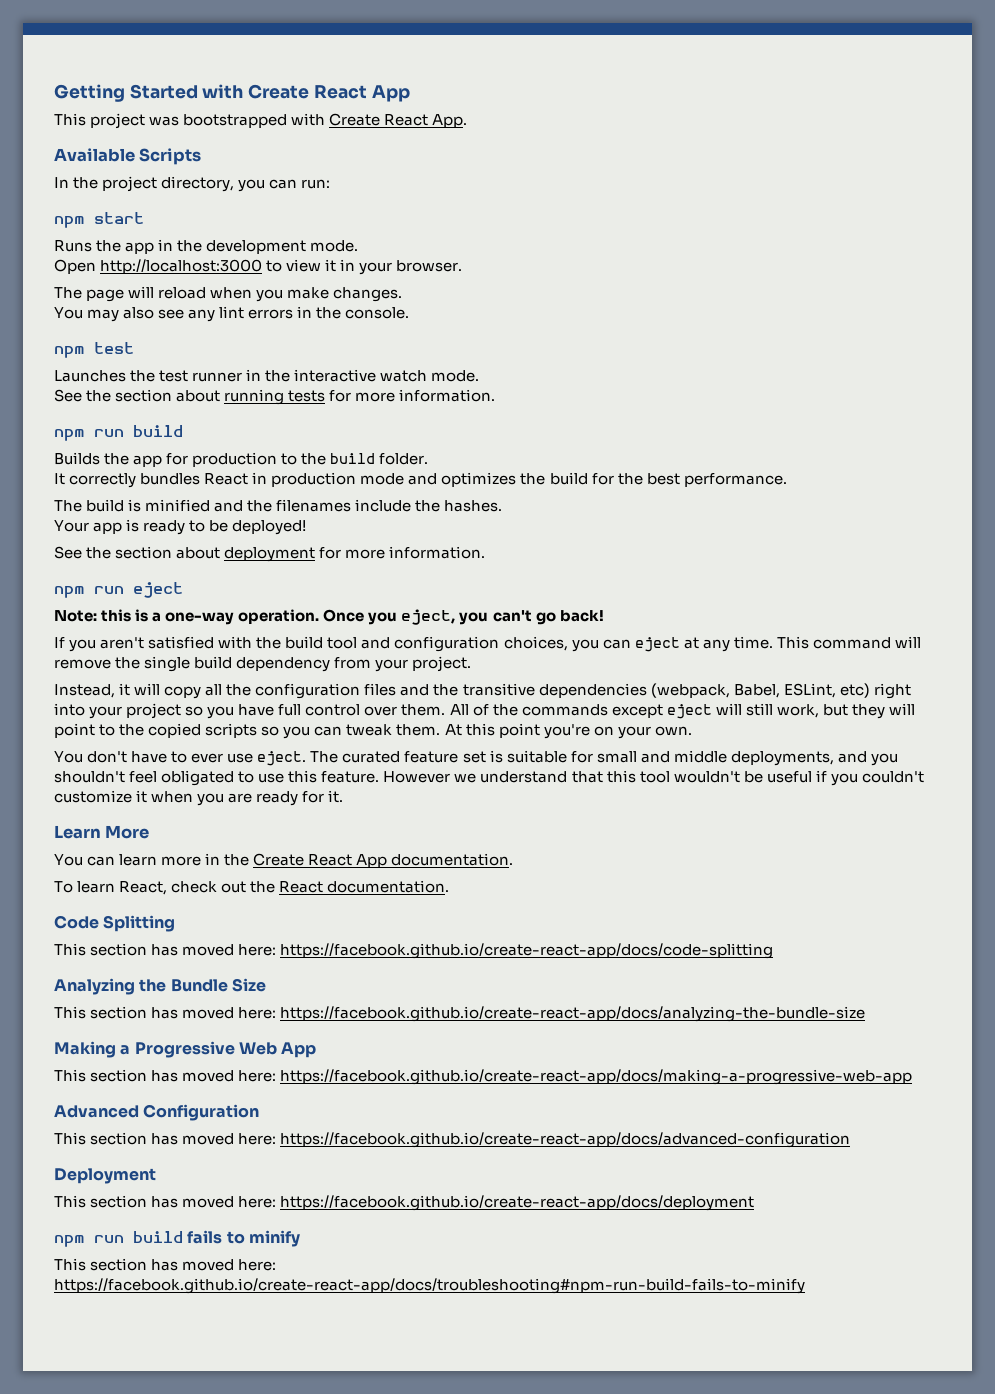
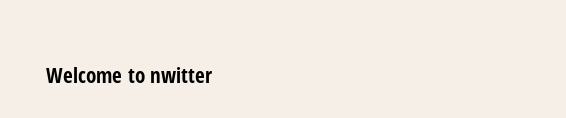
[54,84,410,102] [54,113,468,129] [54,148,202,165] [54,176,331,192] [54,212,144,228] [54,239,359,254] [54,259,463,275] [54,286,403,302] [54,306,410,322] [54,342,134,358] [54,369,480,382] [54,389,496,405] [54,425,183,441] [54,452,429,467] [54,472,787,488] [54,499,503,512] [54,519,307,535] [54,546,486,562] [54,582,183,598] [54,609,604,625] [54,636,921,652] [54,656,472,672] [54,683,911,699] [54,703,916,719] [54,723,692,739] [54,750,898,766] [54,770,924,786] [54,790,344,806] [54,825,150,839] [54,853,514,868] [54,880,450,895] [54,915,176,932] [54,943,774,959] [54,978,266,995] [54,1006,866,1022] [54,1041,317,1058] [54,1069,913,1085] [54,1104,260,1121] [54,1132,851,1148] [54,1168,156,1184] [54,1195,755,1211] [54,1230,300,1247] [54,1258,277,1271] [54,1278,805,1294] Getting Started with Create React App // This project was bootstrapped with Create React App. // Available Scripts // In the project directory, you can run: // npm start // Runs the app in the development mode. // Open http://localhost:3000 to view it in your browser. // The page will reload when you make changes. // You may also see any lint errors in the console. // npm test // Launches the test runner in the interactive watch mode. // See the section about running tests for more information. // npm run build // Builds the app for production to the build folder. // It correctly bundles React in production mode and optimizes the build for the best performance. // The build is minified and the filenames include the hashes. // Your app is ready to be deployed! // See the section about deployment for more information. // npm run eject // Note: this is a one-way operation. Once you eject, you can't go back! // If you aren't satisfied with the build tool and configuration choices, you can eject at any time. This command will remove the single build dependency from your project. // Instead, it will copy all the configuration files and the transitive dependencies (webpack, Babel, ESLint, etc) right into your project so you have full control over them. All of the commands except eject will still work, but they will point to the copied scripts so you can tweak them. At this point you're on your own. // You don't have to ever use eject. The curated feature set is suitable for small and middle deployments, and you shouldn't feel obligated to use this feature. However we understand that this tool wouldn't be useful if you couldn't customize it when you are ready for it. // Learn More // You can learn more in the Create React App documentation. // To learn React, check out the React documentation. // Code Splitting // This section has moved here: https://facebook.github.io/create-react-app/docs/code-splitting // Analyzing the Bundle Size // This section has moved here: https://facebook.github.io/create-react-app/docs/analyzing-the-bundle-size // Making a Progressive Web App // This section has moved here: https://facebook.github.io/create-react-app/docs/making-a-progressive-web-app // Advanced Configuration // This section has moved here: https://facebook.github.io/create-react-app/docs/advanced-configuration // Deployment // This section has moved here: https://facebook.github.io/create-react-app/docs/deployment // npm run build fails to minify // This section has moved here: https://facebook.github.io/create-react-app/docs/troubleshooting#npm-run-build-fails-to-minify -> [46,67,214,83] Welcome to nwitter

